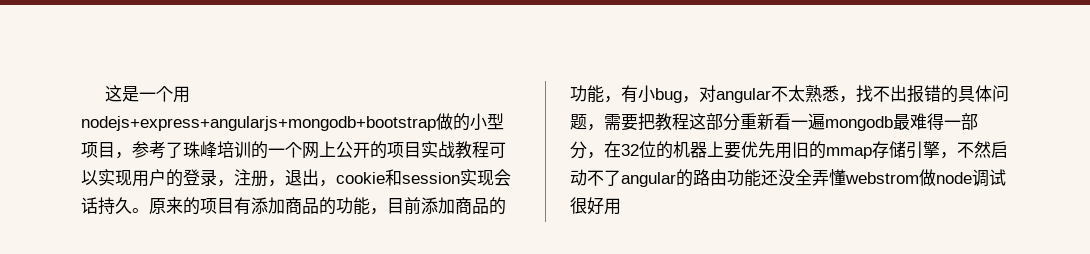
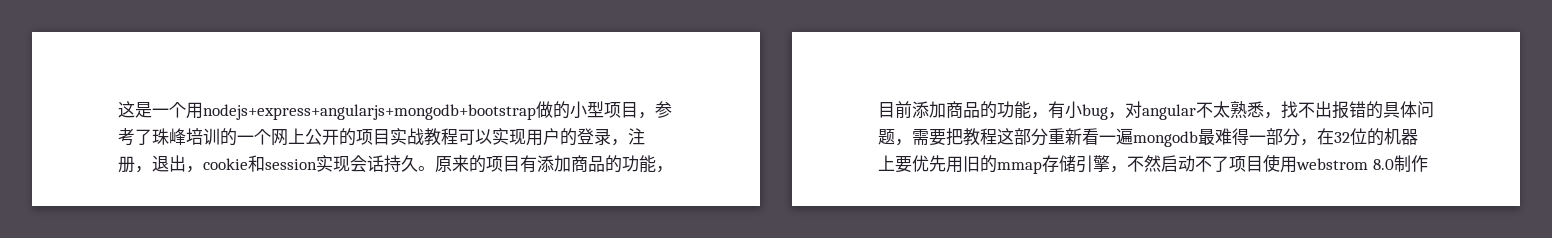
[621,169,1006,187] [570,197,621,215] angular的路由功能还没全弄懂webstrom做node调试很好用 -> [1229,154,1428,173] 项目使用webstrom 8.0制作

